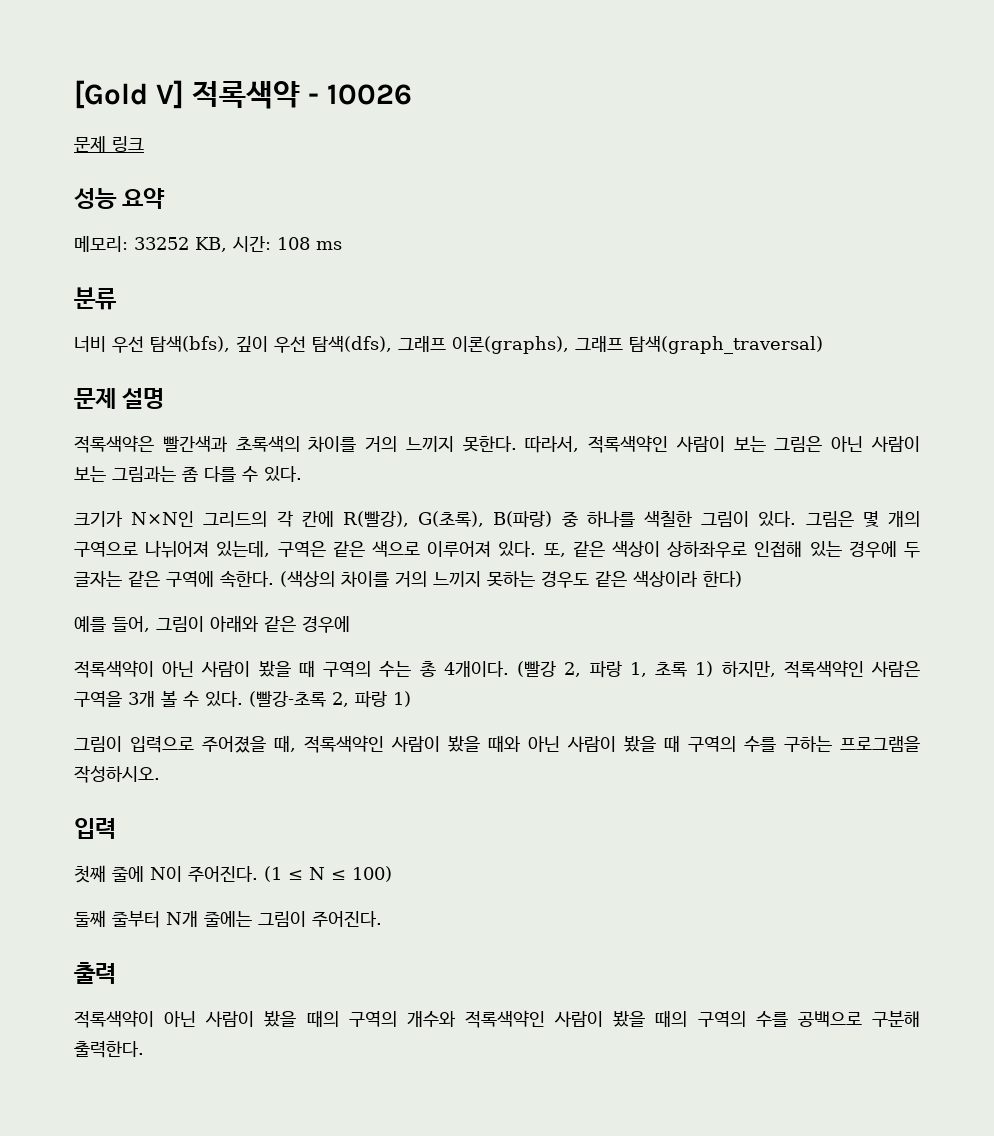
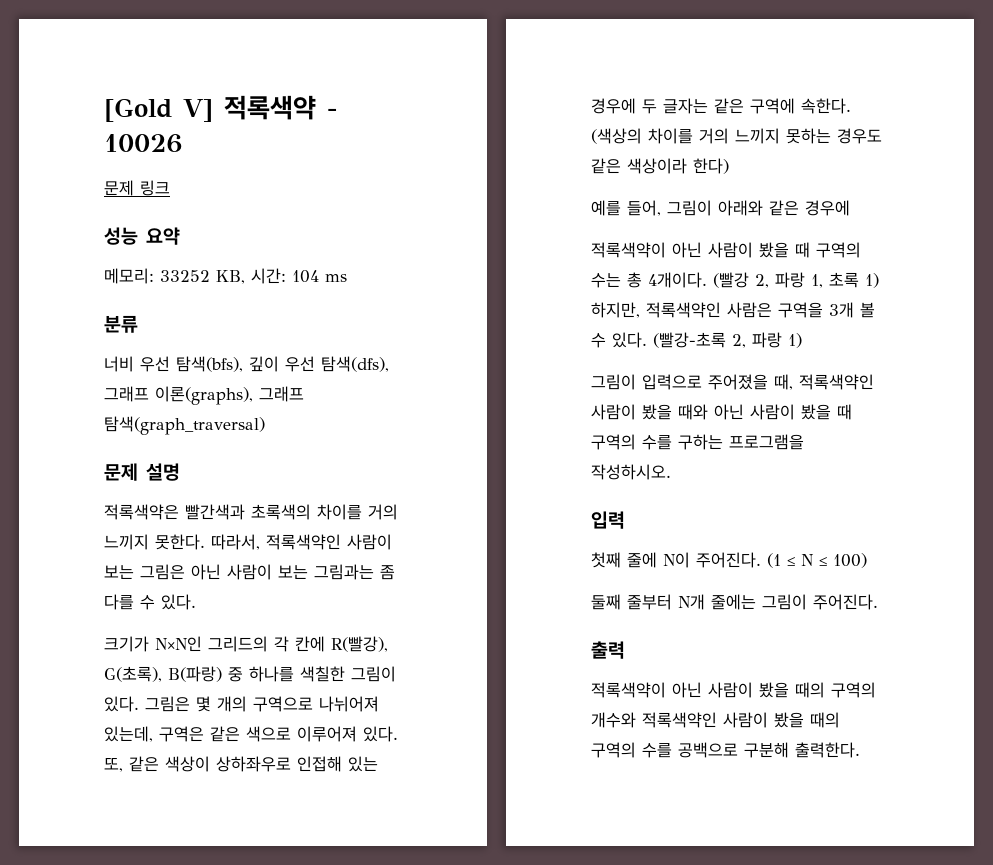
[277,237,310,250] 108 -> [292,270,319,283] 104

